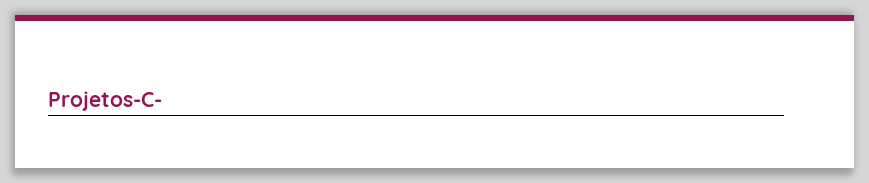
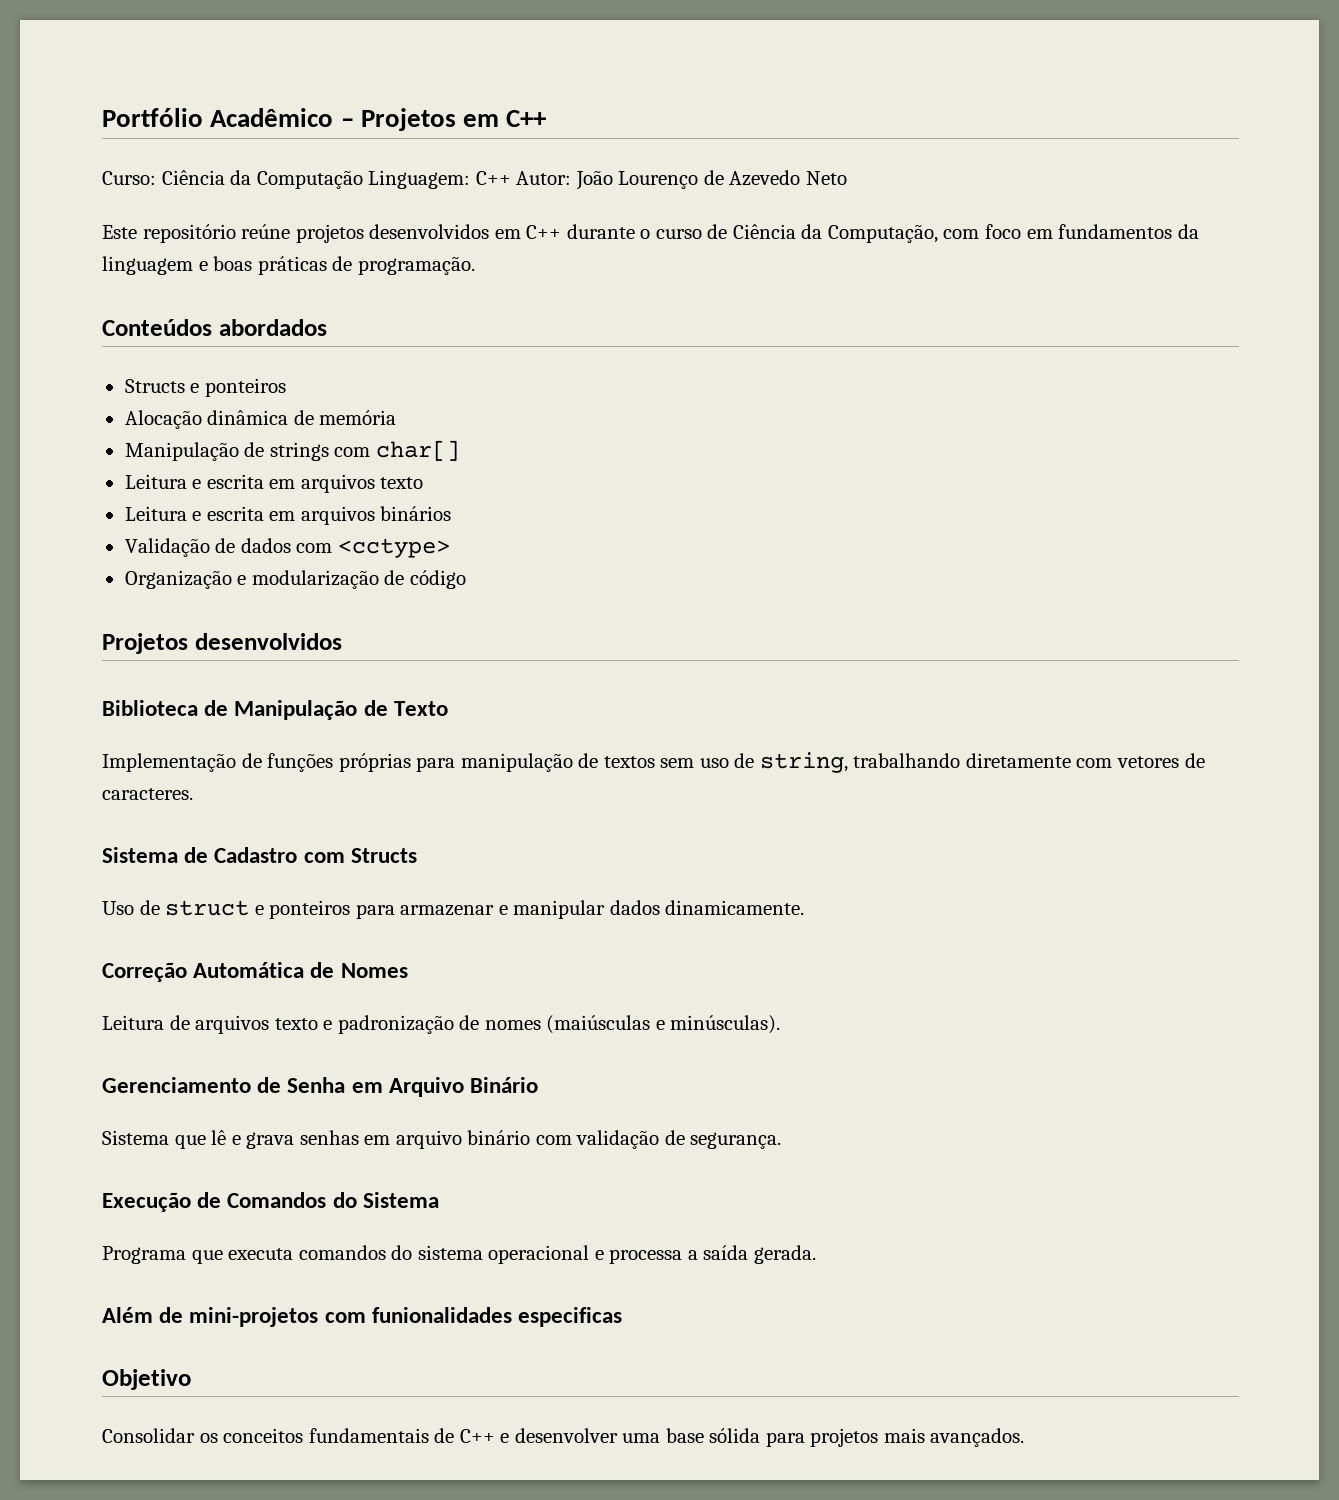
[48,91,162,111] Projetos-C- -> [102,108,547,131] [102,170,847,190] [102,224,1199,243] [102,256,475,275] [102,319,327,336] [124,378,286,397] [124,410,397,429] [124,440,460,461] [124,474,424,493] [124,506,452,525] [124,538,450,558] [124,570,466,589] [102,633,342,654] [102,700,448,720] [102,752,1205,773] [102,788,193,800] [102,847,417,863] [102,900,805,919] [102,962,408,982] [102,1015,781,1034] [102,1077,539,1097] [102,1130,782,1149] [102,1192,439,1212] [102,1245,816,1264] [102,1307,623,1327] [102,1369,191,1390] [102,1428,1025,1447] Portfólio Acadêmico – Projetos em C++ // Curso: Ciência da Computação Linguagem: C++ Autor: João Lourenço de Azevedo Neto // Este repositório reúne projetos desenvolvidos em C++ durante o curso de Ciência da Computação, com foco em fundamentos da linguagem e boas práticas de programação. // Conteúdos abordados // Structs e ponteiros // Alocação dinâmica de memória // Manipulação de strings com char[] // Leitura e escrita em arquivos texto // Leitura e escrita em arquivos binários // Validação de dados com <cctype> // Organização e modularização de código // Projetos desenvolvidos // Biblioteca de Manipulação de Texto // Implementação de funções próprias para manipulação de textos sem uso de string, trabalhando diretamente com vetores de caracteres. // Sistema de Cadastro com Structs // Uso de struct e ponteiros para armazenar e manipular dados dinamicamente. // Correção Automática de Nomes // Leitura de arquivos texto e padronização de nomes (maiúsculas e minúsculas). // Gerenciamento de Senha em Arquivo Binário // Sistema que lê e grava senhas em arquivo binário com validação de segurança. // Execução de Comandos do Sistema // Programa que executa comandos do sistema operacional e processa a saída gerada. // Além de mini-projetos com funionalidades especificas // Objetivo // Consolidar os conceitos fundamentais de C++ e desenvolver uma base sólida para projetos mais avançados.

